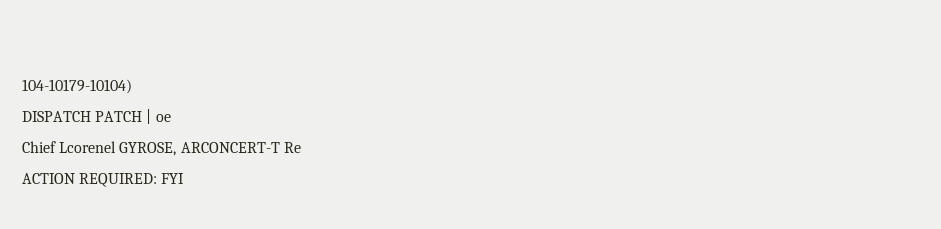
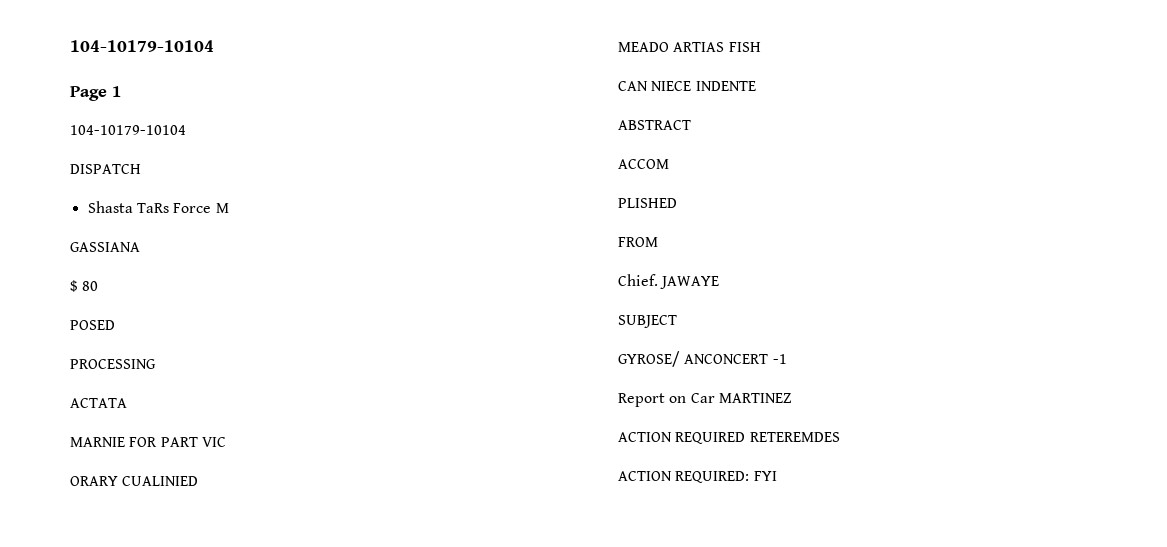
[22,79,132,94] [22,109,171,124] [22,141,301,156] 104-10179-10104) // DISPATCH PATCH | oe // Chief Lcorenel GYROSE, ARCONCERT-T Re -> [70,40,214,52] [70,86,121,101] [70,125,186,135] [70,164,141,174] [87,201,229,213] [70,242,140,252] [70,280,99,292] [70,320,115,330] [70,359,156,369] [70,398,127,408] [70,437,226,447] [70,476,199,486] [618,42,761,52] [618,81,756,91] [618,120,691,130] [618,159,669,169] [618,198,677,208] [618,237,658,247] [618,274,720,289] [618,315,677,328] [618,351,787,367] [618,393,791,407] [618,432,840,444] 104-10179-10104 // Page 1 // 104-10179-10104 // DISPATCH // Shasta TaRs Force M // GASSIANA // $ 80 // POSED // PROCESSING // ACTATA // MARNIE FOR PART VIC // ORARY CUALINIED // MEADO ARTIAS FISH // CAN NIECE INDENTE // ABSTRACT // ACCOM // PLISHED // FROM // Chief. JAWAYE // SUBJECT // GYROSE/ ANCONCERT -1 // Report on Car MARTINEZ // ACTION REQUIRED RETEREMDES

